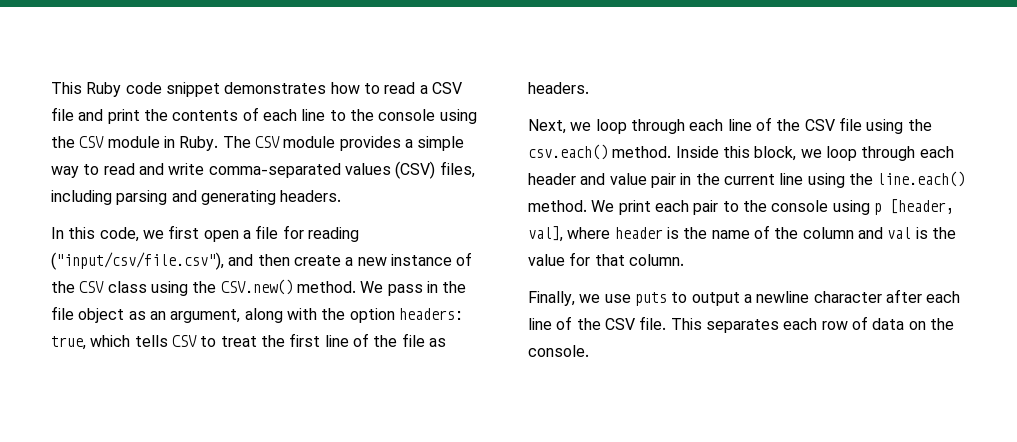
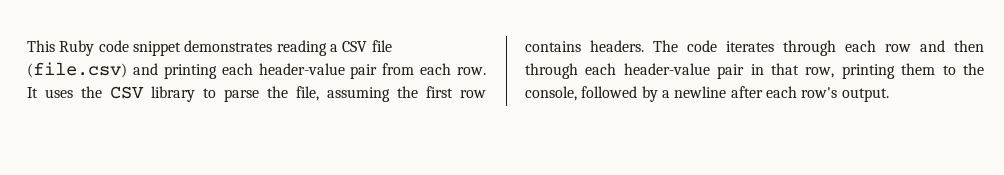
[330,82,462,94] [51,107,477,124] [51,136,465,151] [51,161,475,179] [51,190,342,205] [51,225,359,242] [51,252,473,270] [51,279,467,296] [51,306,463,323] [51,333,446,350] [528,82,589,94] [528,117,932,134] [528,144,954,161] [528,171,966,188] [528,199,954,215] [528,225,956,242] [528,252,684,266] [528,291,740,306] how to read a CSV file and print the contents of each line to the console using the CSV module in Ruby. The CSV module provides a simple way to read and write comma-separated values (CSV) files, including parsing and generating headers. // In this code, we first open a file for reading ("input/csv/file.csv"), and then create a new instance of the CSV class using the CSV.new() method. We pass in the file object as an argument, along with the option headers: true, which tells CSV to treat the first line of the file as headers. // Next, we loop through each line of the CSV file using the csv.each() method. Inside this block, we loop through each header and value pair in the current line using the line.each() method. We print each pair to the console using p [header, val], where header is the name of the column and val is the value for that column. // Finally, we use puts to output -> [276,40,392,56] [27,62,486,79] [27,86,486,102] [525,40,984,56] [525,63,984,79] [525,86,658,102] reading a CSV file (file.csv) and printing each header-value pair from each row. It uses the CSV library to parse the file, assuming the first row contains headers. The code iterates through each row and then through each header-value pair in that row, printing them to the console, followed by
[813,291,882,303] character -> (727, 92) none
[528,316,954,333] [528,345,589,357] line of the CSV file. This separates each row of data on the console. -> [801,87,889,102] row's output.

